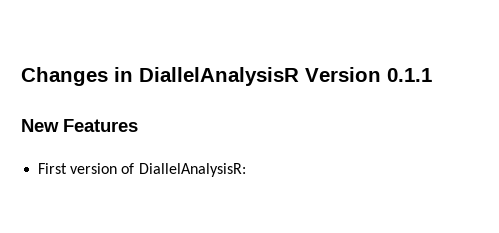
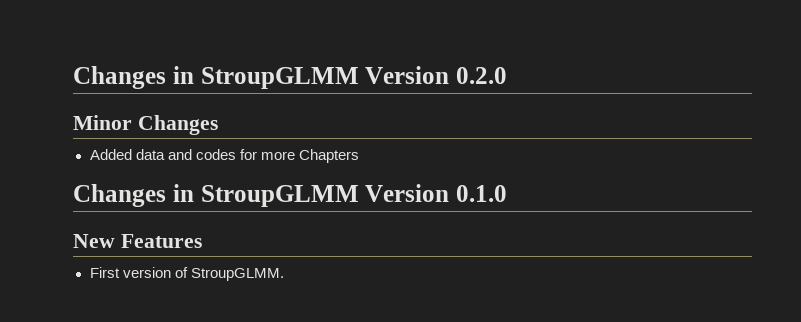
[21,67,432,86] Changes in DiallelAnalysisR Version 0.1.1 -> [73,66,507,89] [73,115,218,135] [89,149,359,163] [73,184,507,207] Changes in StroupGLMM Version 0.2.0 // Minor Changes // Added data and codes for more Chapters // Changes in StroupGLMM Version 0.1.0
[138,163,246,177] DiallelAnalysisR: -> [190,268,284,281] StroupGLMM.

